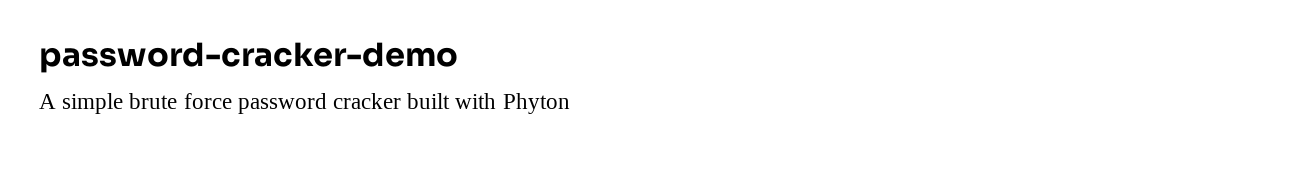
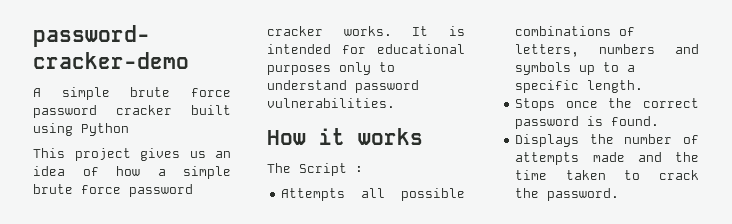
[455,93,570,114] with Phyton -> [33,123,129,136] [33,148,231,161] [33,166,231,179] [33,184,193,197] [267,26,465,36] [267,44,465,54] [267,62,395,75] [267,80,419,93] [267,98,395,108] [267,128,423,145] [267,163,363,176] [281,188,465,201] [515,26,636,36] [515,44,699,57] [515,62,636,75] [515,80,644,93] [515,98,699,111] [515,116,660,129] [515,134,699,147] [515,152,699,165] [515,170,699,180] [515,188,620,201] using Python // This project gives us an idea of how a simple brute force password cracker works. It is intended for educational purposes only to understand password vulnerabilities. // How it works // The Script : // Attempts all possible combinations of letters, numbers and symbols up to a specific length. // Stops once the correct password is found. // Displays the number of attempts made and the time taken to crack the password.

